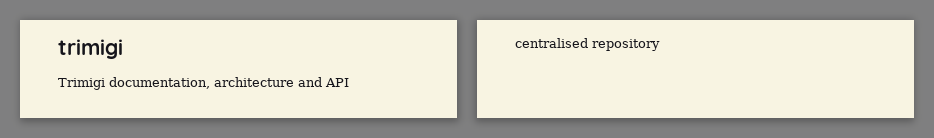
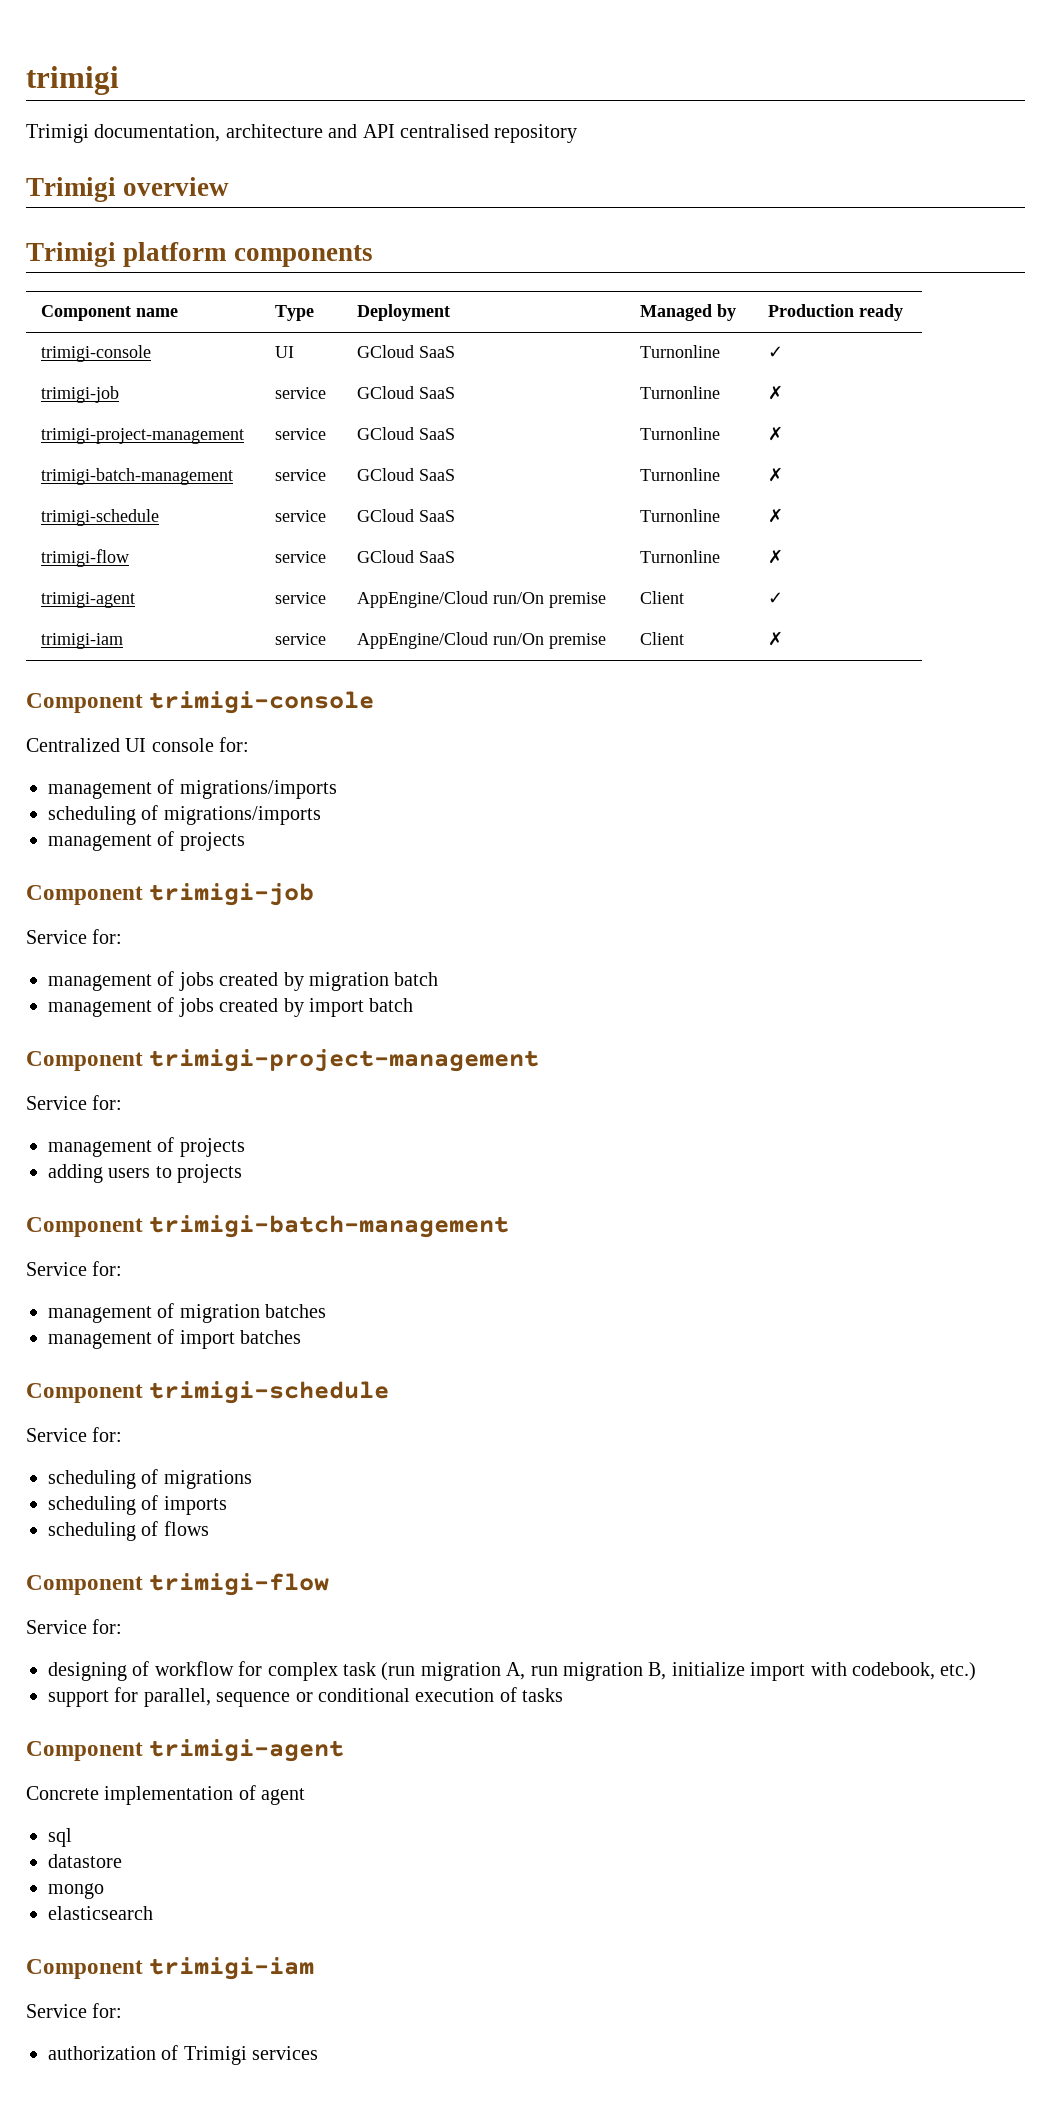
(660, 45) none -> [26,177,230,202] [26,242,373,267] [41,305,179,321] [275,305,315,321] [357,304,451,321] [640,304,737,321] [768,304,904,321] [41,345,152,362] [275,346,295,358] [357,345,456,358] [640,345,721,358] [768,346,784,358] [41,386,120,403] [275,387,327,399] [357,386,456,399] [640,386,721,399] [768,385,784,400] [41,428,245,444] [275,428,327,440] [357,427,456,440] [640,427,721,440] [768,426,784,441] [41,468,234,485] [275,469,327,481] [357,468,456,481] [640,468,721,481] [768,467,784,482] [41,509,160,526] [275,510,327,522] [357,509,456,522] [640,509,721,522] [768,508,784,523] [41,549,130,567] [275,551,327,563] [357,550,456,563] [640,550,721,563] [768,549,784,564] [41,592,136,608] [275,592,327,604] [357,591,607,608] [640,591,685,604] [768,592,784,604] [41,633,124,649] [275,633,327,645] [357,632,607,649] [640,632,685,645] [768,631,784,646] [26,691,375,714] [26,737,250,752] [48,779,337,799] [48,805,321,825] [48,831,245,851] [26,883,315,906] [26,929,123,944] [48,971,439,991] [48,997,414,1017] [26,1049,540,1072] [26,1095,123,1110] [48,1137,245,1157] [48,1164,243,1183] [26,1215,510,1238] [26,1261,123,1276] [48,1303,327,1323] [48,1329,302,1349] [26,1381,390,1404] [26,1427,123,1442] [48,1469,252,1489] [48,1495,227,1515] [48,1521,209,1541] [26,1573,330,1596] [26,1619,123,1634] [48,1661,977,1681] [48,1687,564,1707] [26,1739,345,1762] [26,1785,306,1805] [48,1828,72,1847] [48,1854,122,1868] [48,1883,104,1899] [48,1906,153,1920] [26,1957,315,1980] [26,2003,123,2018] [48,2045,319,2065] // Trimigi overview // Trimigi platform components // Component name | Type | Deployment | Managed by | Production ready // trimigi-console | UI | GCloud SaaS | Turnonline | ✓ // trimigi-job | service | GCloud SaaS | Turnonline | ✗ // trimigi-project-management | service | GCloud SaaS | Turnonline | ✗ // trimigi-batch-management | service | GCloud SaaS | Turnonline | ✗ // trimigi-schedule | service | GCloud SaaS | Turnonline | ✗ // trimigi-flow | service | GCloud SaaS | Turnonline | ✗ // trimigi-agent | service | AppEngine/Cloud run/On premise | Client | ✓ // trimigi-iam | service | AppEngine/Cloud run/On premise | Client | ✗ // Component trimigi-console // Centralized UI console for: // management of migrations/imports // scheduling of migrations/imports // management of projects // Component trimigi-job // Service for: // management of jobs created by migration batch // management of jobs created by import batch // Component trimigi-project-management // Service for: // management of projects // adding users to projects // Component trimigi-batch-management // Service for: // management of migration batches // management of import batches // Component trimigi-schedule // Service for: // scheduling of migrations // scheduling of imports // scheduling of flows // Component trimigi-flow // Service for: // designing of workflow for complex task (run migration A, run migration B, initialize import with codebook, etc.) // support for parallel, sequence or conditional execution of tasks // Component trimigi-agent // Concrete implementation of agent // sql // datastore // mongo // elasticsearch // Component trimigi-iam // Service for: // authorization of Trimigi services

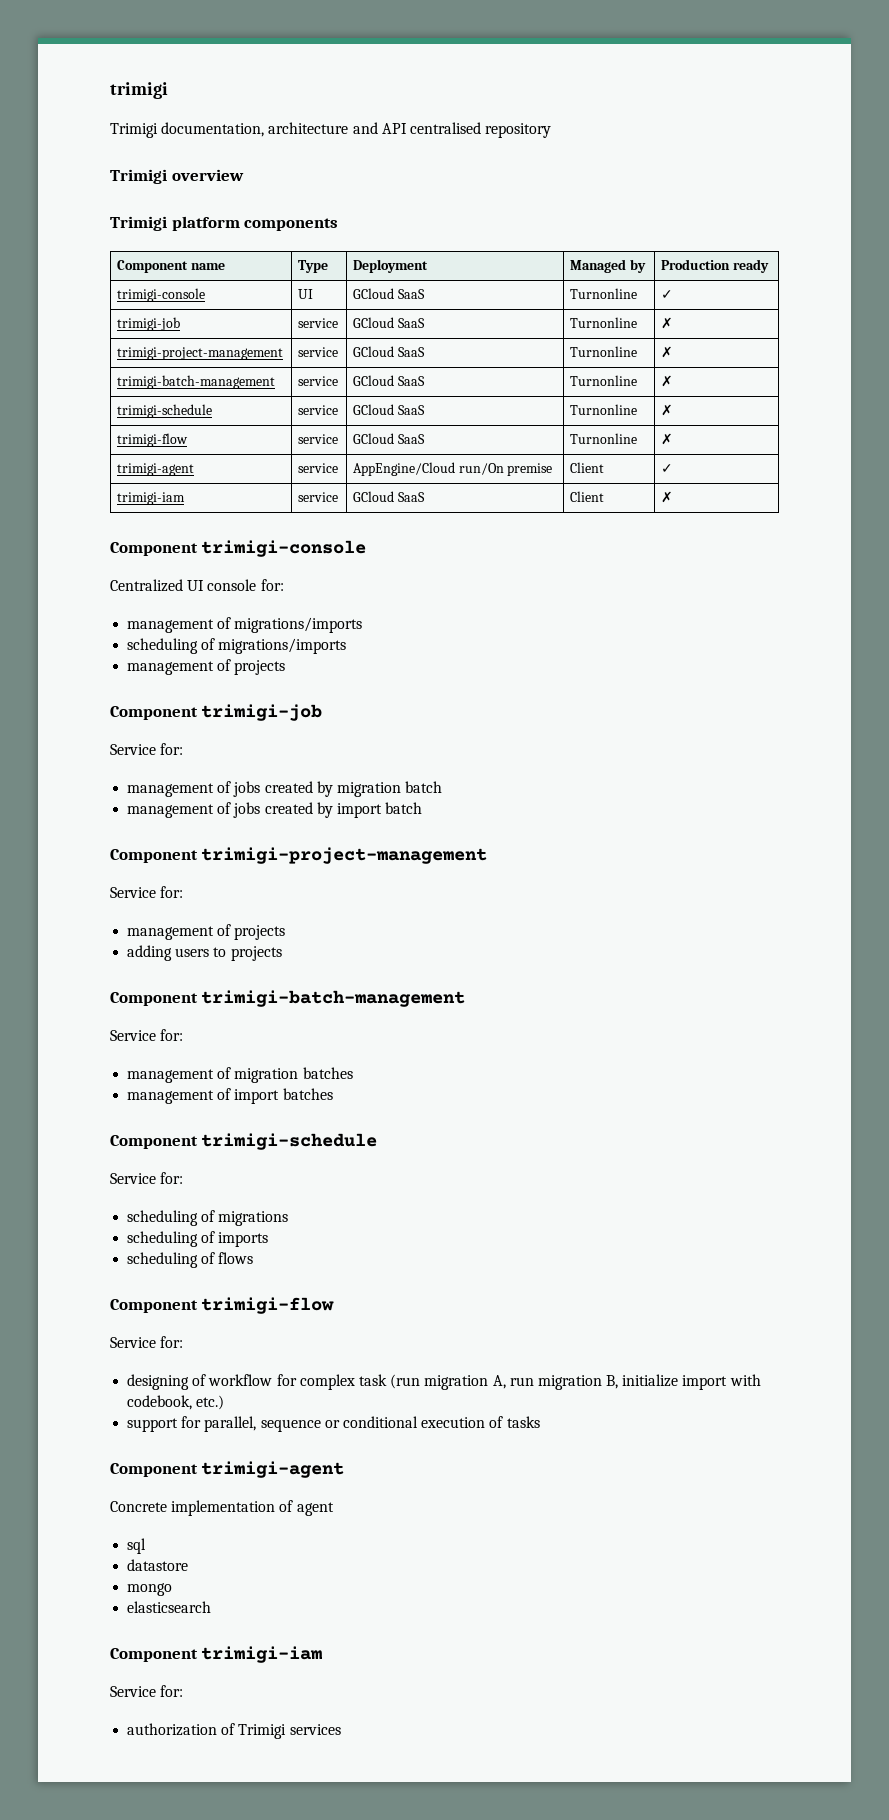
[357,632,607,649] AppEngine/Cloud run/On premise -> [352,491,425,502] GCloud SaaS

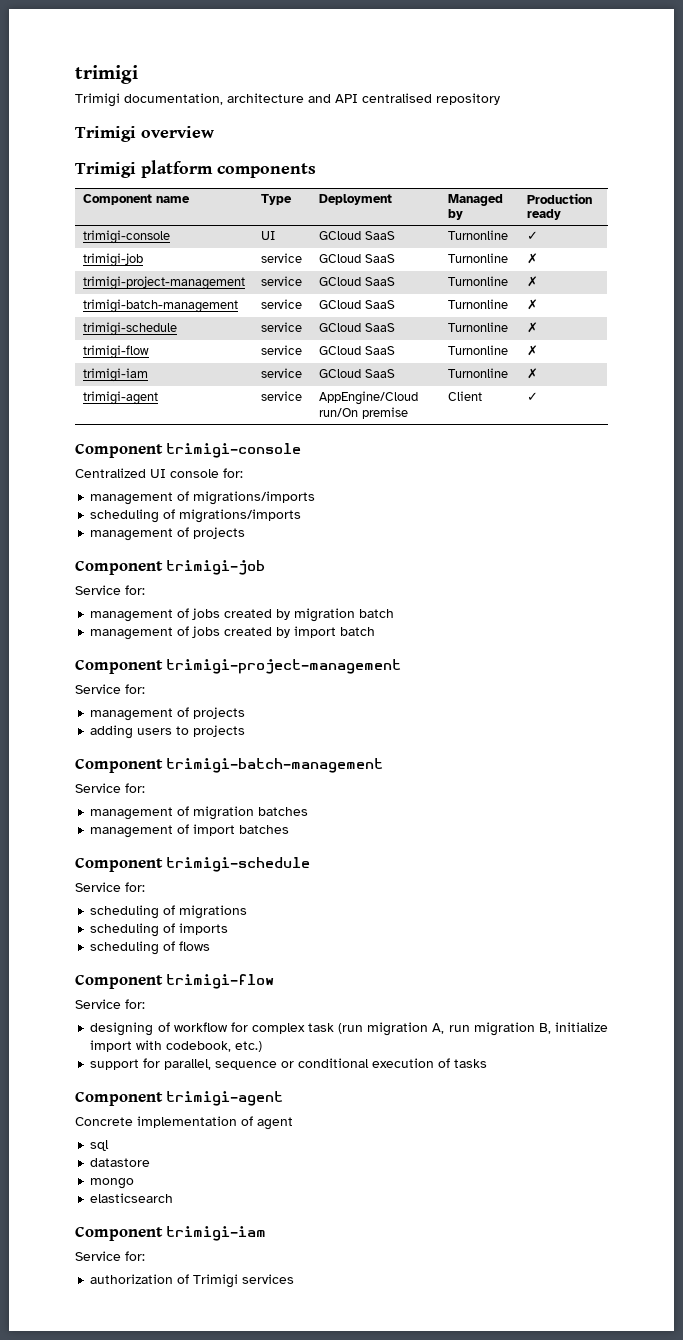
(673, 439) none -> [82,368,148,382] [260,368,302,378] [318,369,395,378] [447,368,508,378] [526,368,538,379] // trimigi-iam | service | GCloud SaaS | Turnonline | ✗
[116,492,185,505] [297,492,338,502] [352,491,425,502] [569,491,604,502] [660,491,673,503] // trimigi-iam | service | GCloud SaaS | Client | ✗ -> (538, 396) none

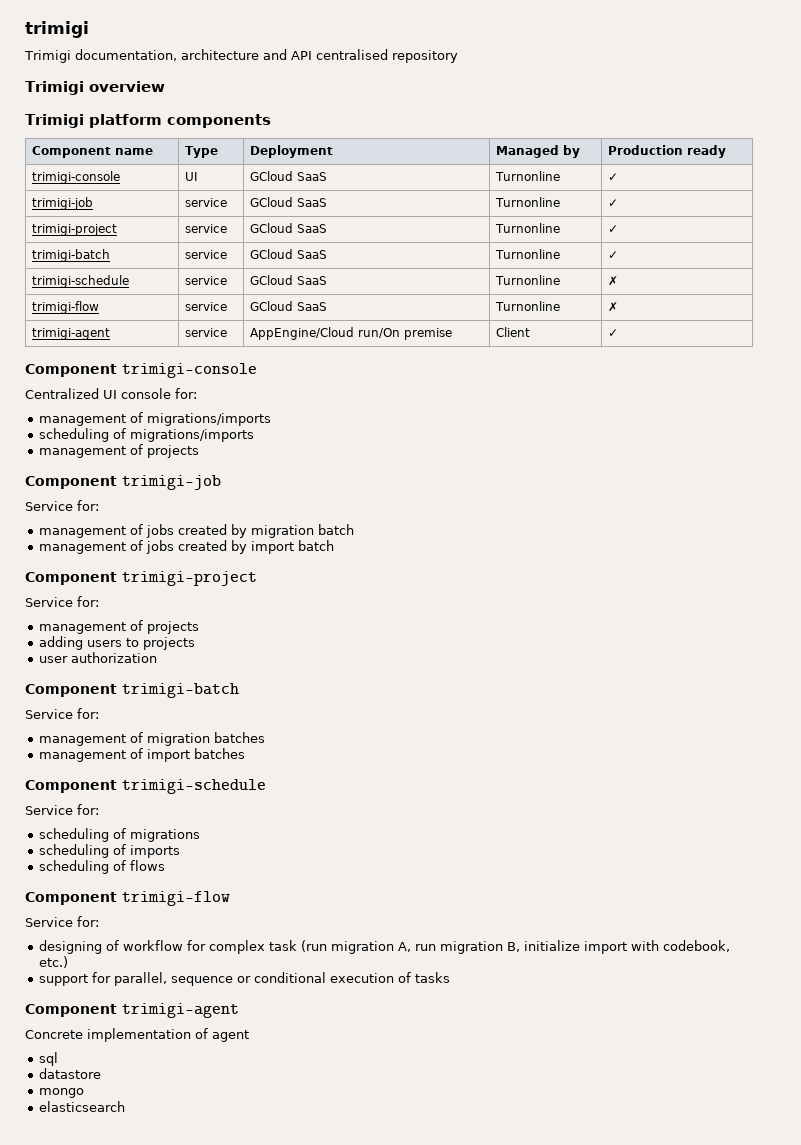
[526,253,538,264] [82,276,245,290] [260,276,302,286] [318,277,395,286] [447,276,508,286] [526,276,538,287] [82,299,238,313] [260,299,302,309] [318,300,395,309] [447,299,508,309] [526,299,538,310] ✗ // trimigi-project-management | service | GCloud SaaS | Turnonline | ✗ // trimigi-batch-management | service | GCloud SaaS | Turnonline | ✗ -> [608,199,619,207] [32,224,118,236] [185,224,228,233] [250,223,328,233] [495,223,561,233] [608,225,619,233] [32,249,111,262] [185,250,228,259] [250,249,328,259] [495,249,561,259] [608,251,619,259] ✓ // trimigi-project | service | GCloud SaaS | Turnonline | ✓ // trimigi-batch | service | GCloud SaaS | Turnonline | ✓
[82,368,148,382] [260,368,302,378] [318,369,395,378] [447,368,508,378] [526,368,538,379] // trimigi-iam | service | GCloud SaaS | Turnonline | ✗ -> (619, 307) none
[166,659,402,674] trimigi-project-management -> [122,571,257,586] trimigi-project
[75,758,384,773] // Component trimigi-batch-management -> [39,652,158,663] [25,683,239,698] // user authorization // Component trimigi-batch
[75,1226,267,1241] [75,1251,145,1261] [90,1274,295,1288] // Component trimigi-iam // Service for: // authorization of Trimigi services -> (126, 1106) none

